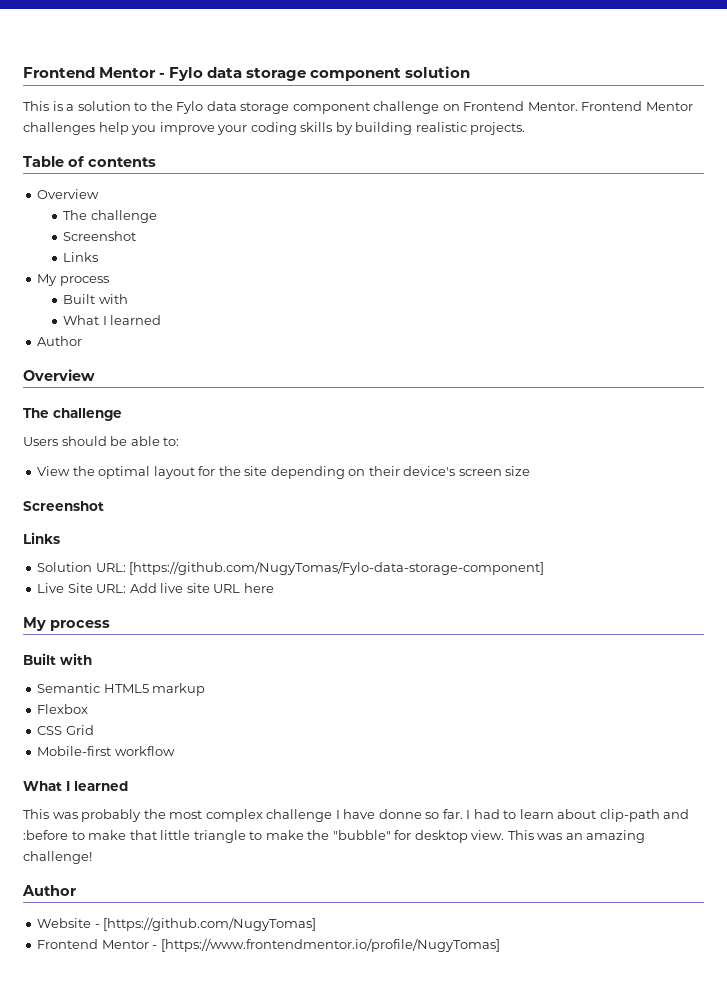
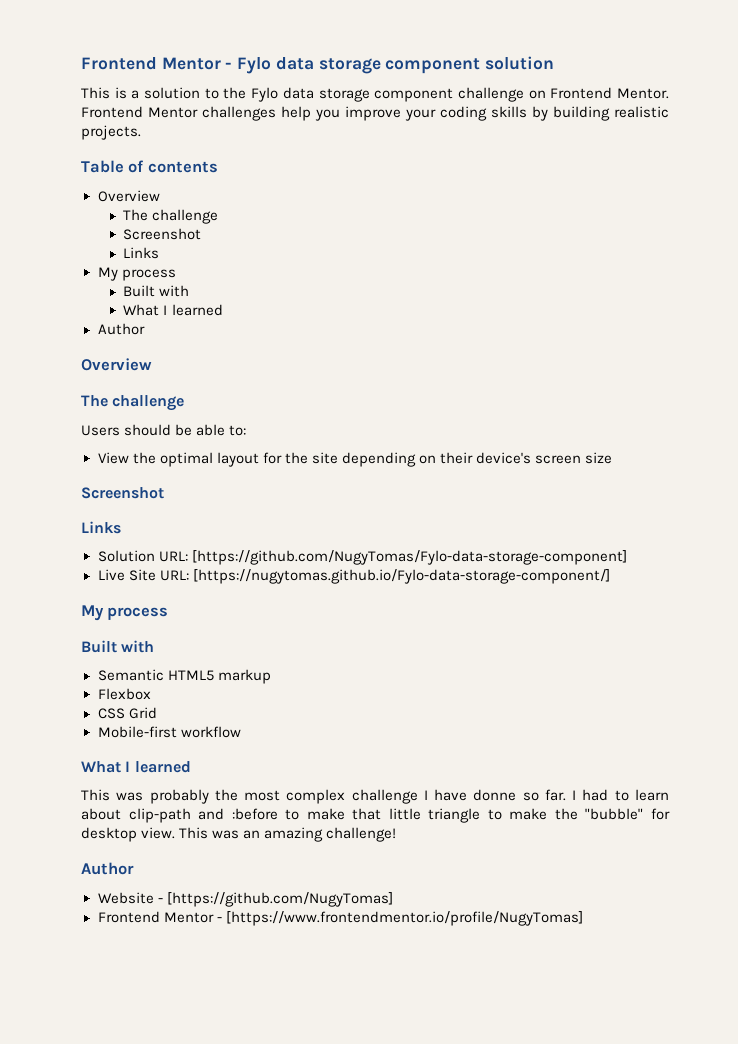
[129,583,274,593] Add live site URL here -> [192,569,610,584] [https://nugytomas.github.io/Fylo-data-storage-component/]

